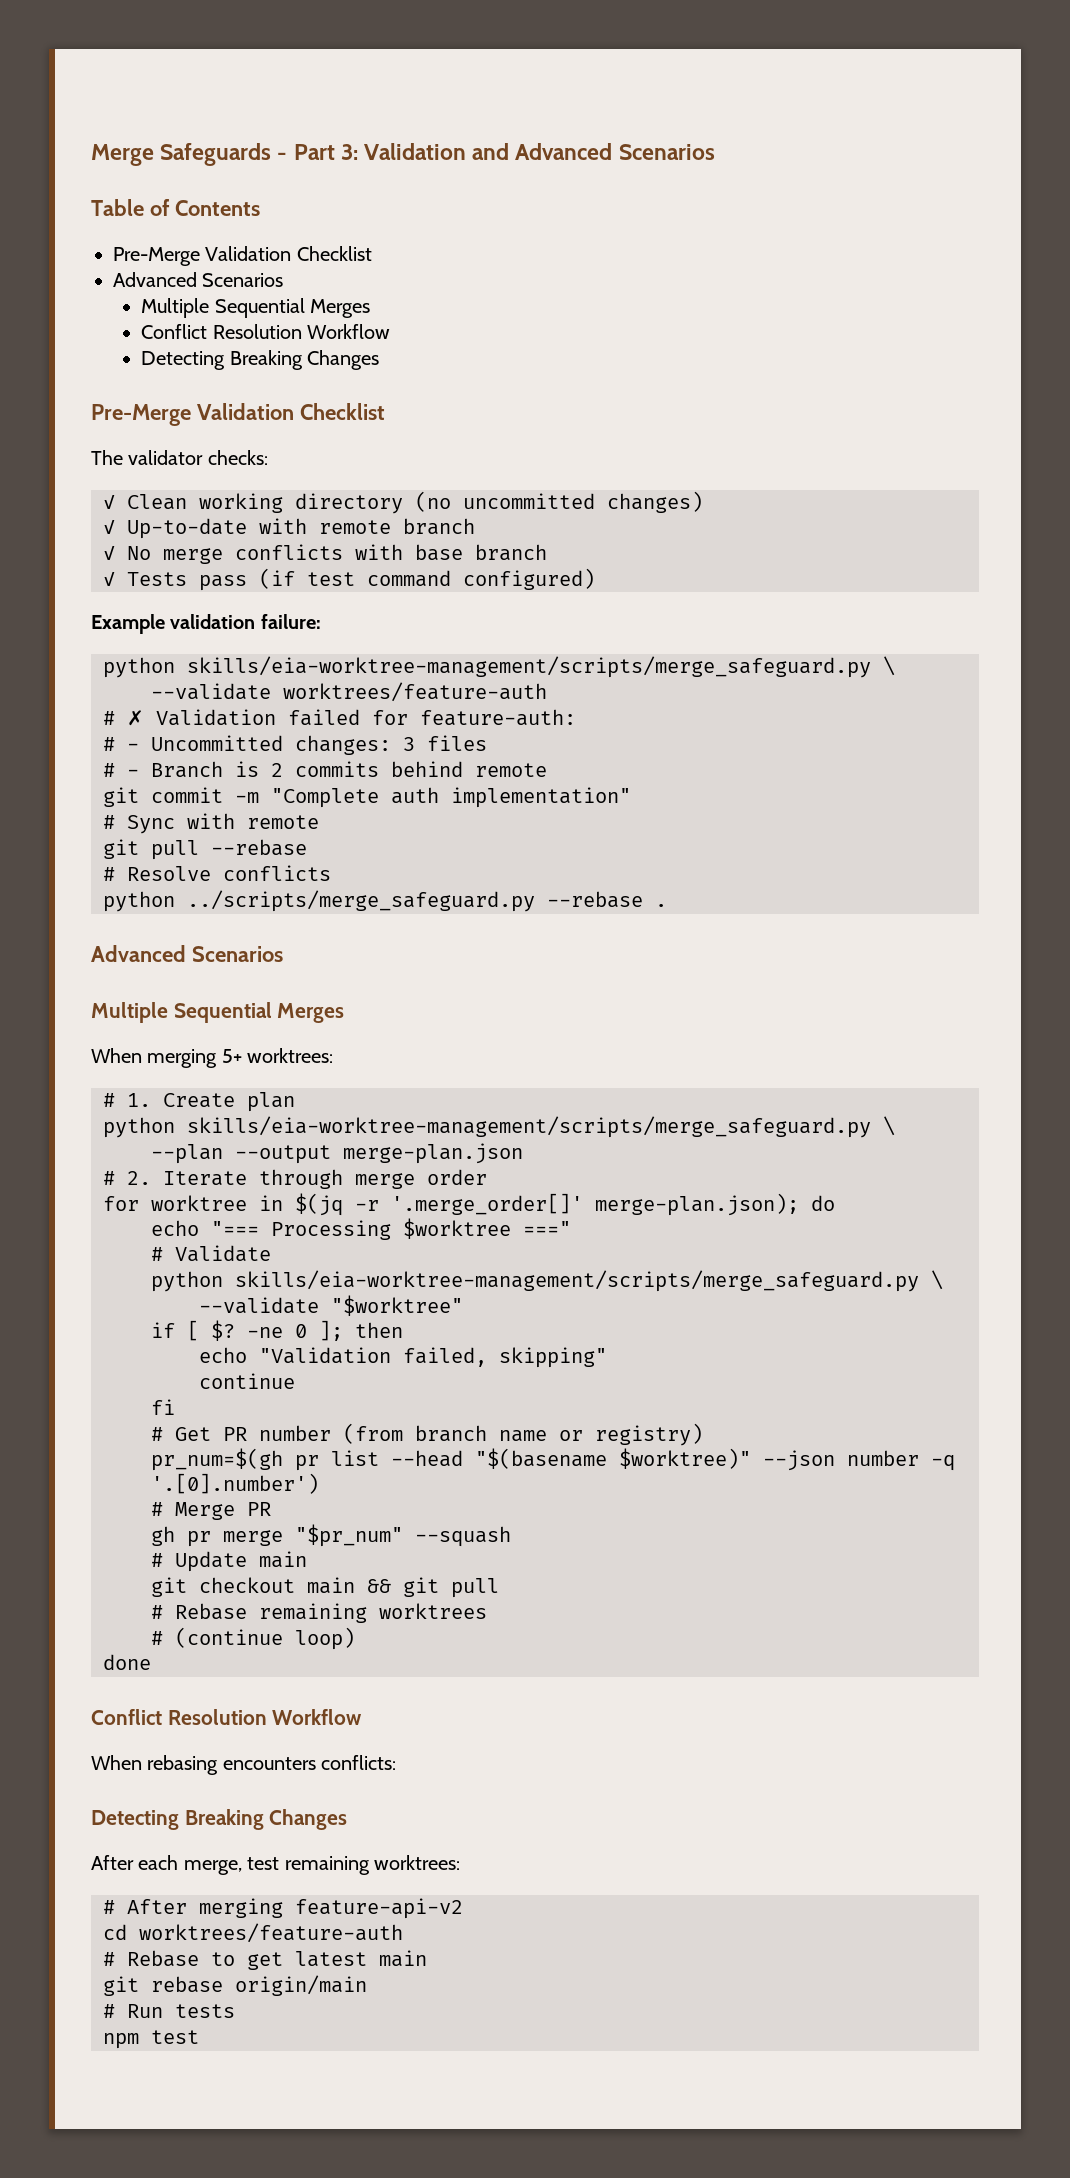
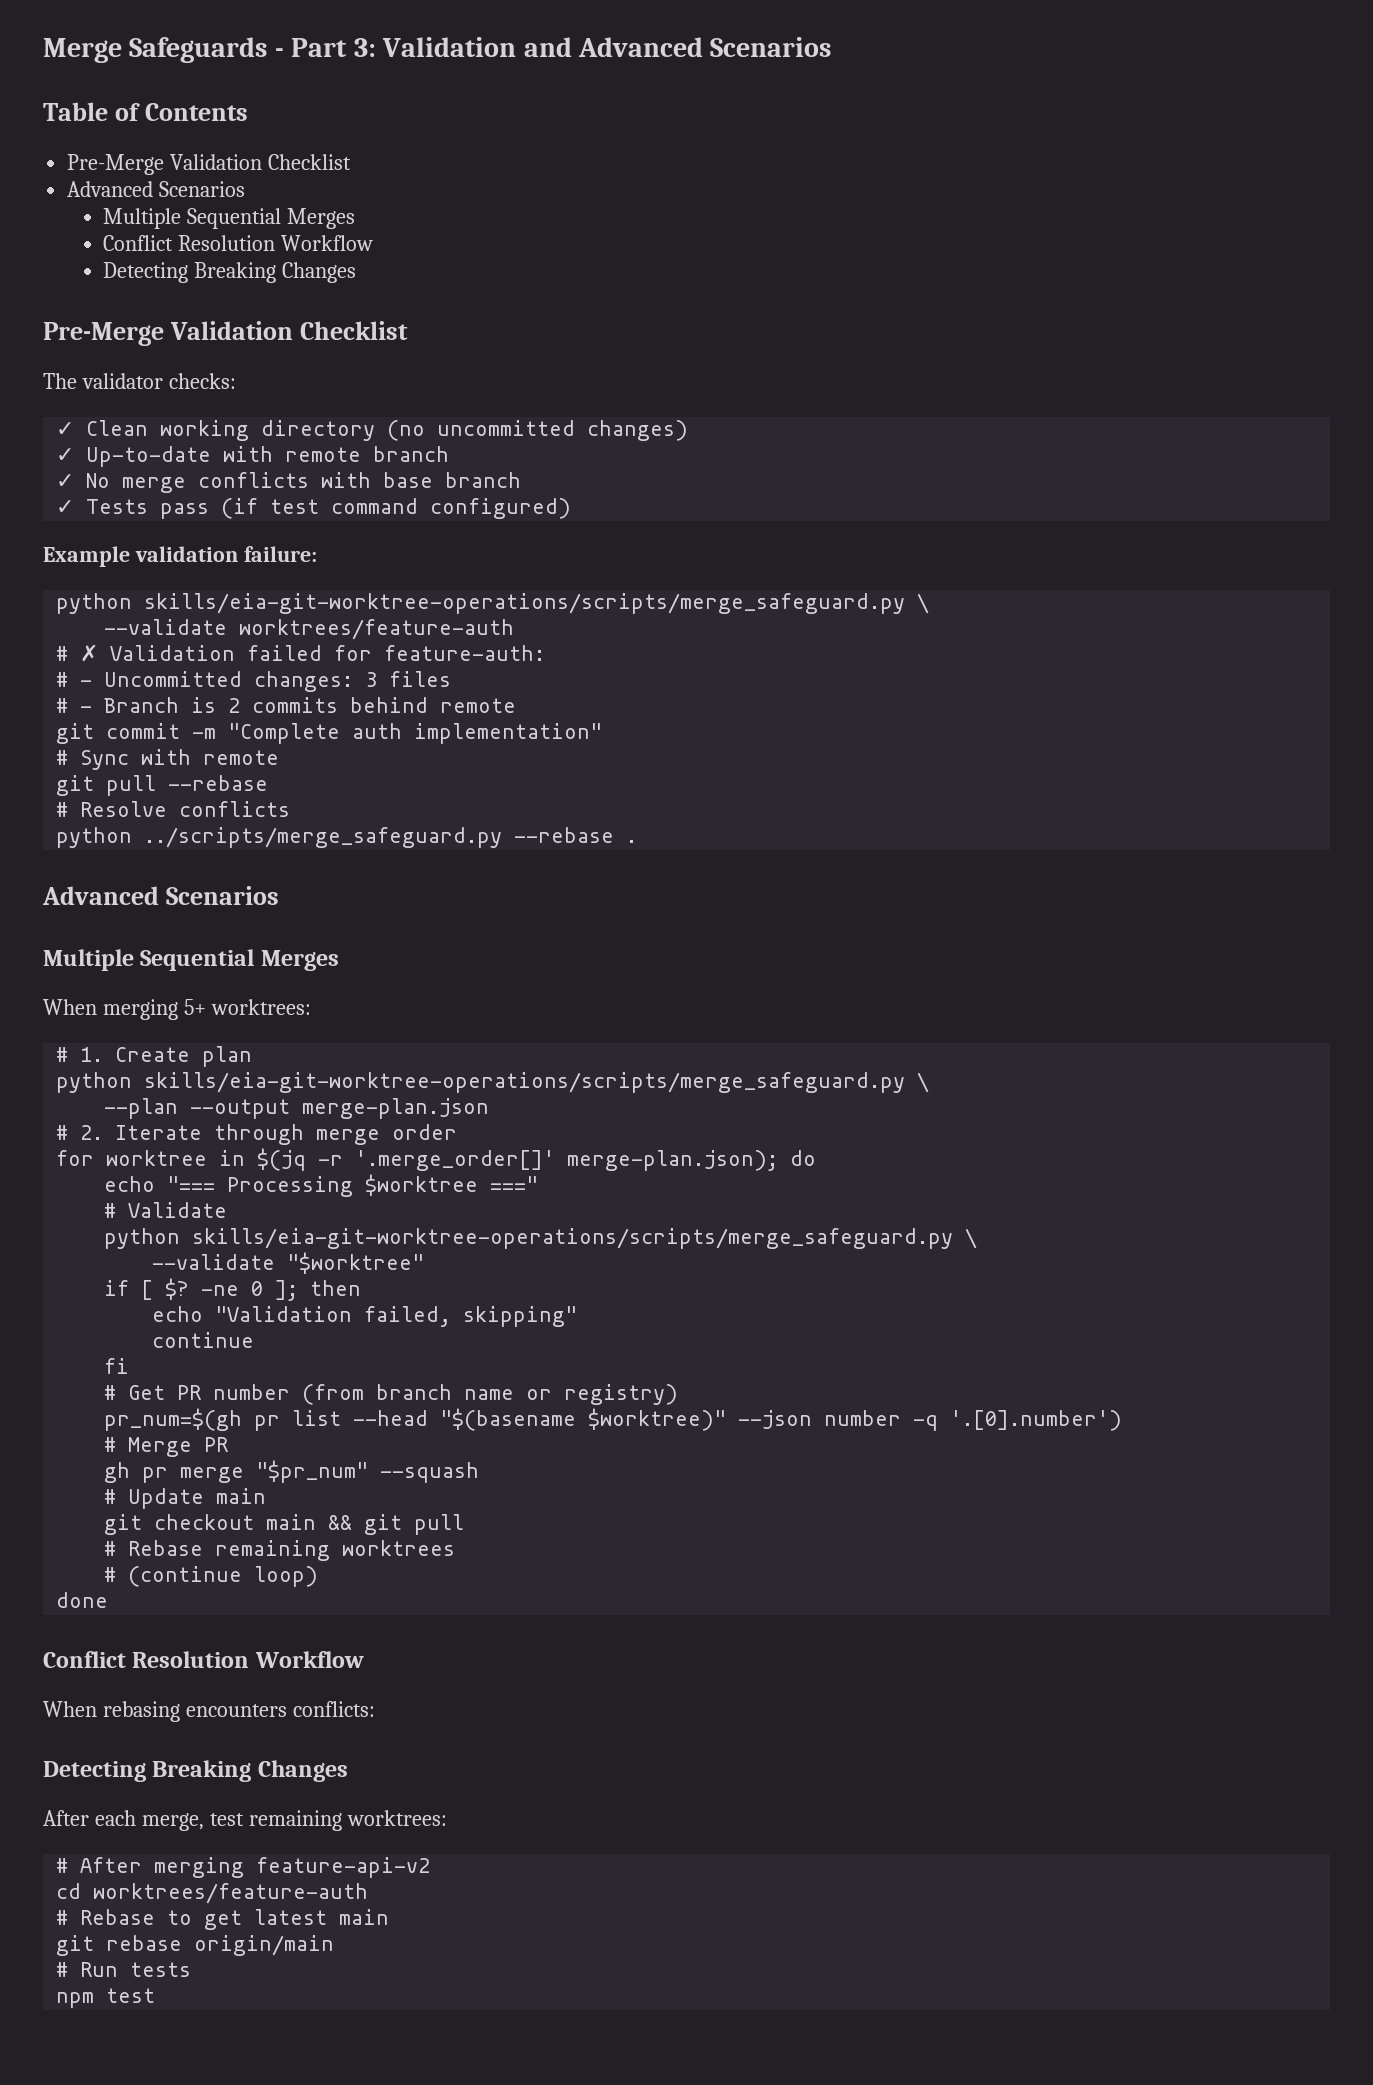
[187,656,871,678] skills/eia-worktree-management/scripts/merge_safeguard.py -> [144,593,906,614] skills/eia-git-worktree-operations/scripts/merge_safeguard.py
[187,1116,871,1138] skills/eia-worktree-management/scripts/merge_safeguard.py -> [144,1072,906,1093] skills/eia-git-worktree-operations/scripts/merge_safeguard.py
[235,1270,919,1292] skills/eia-worktree-management/scripts/merge_safeguard.py -> [192,1228,954,1249] skills/eia-git-worktree-operations/scripts/merge_safeguard.py

